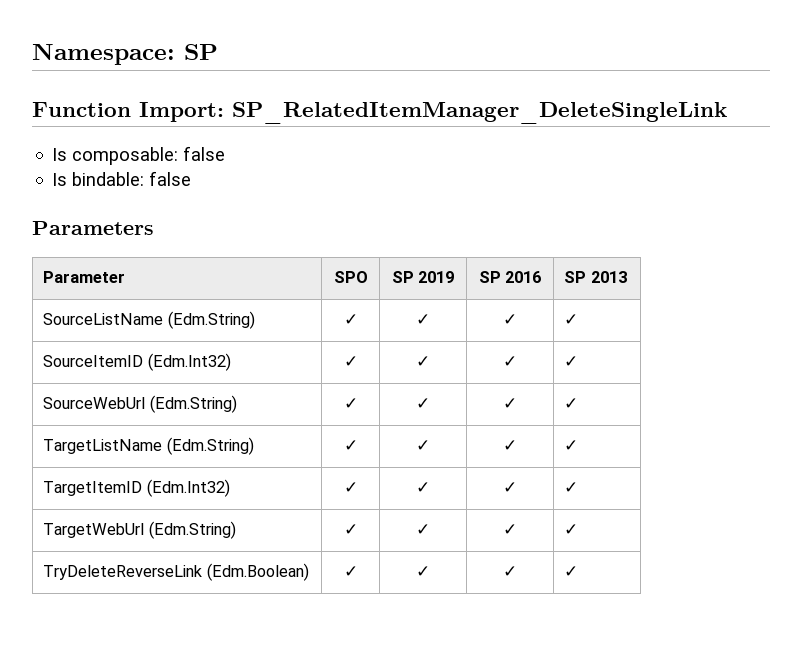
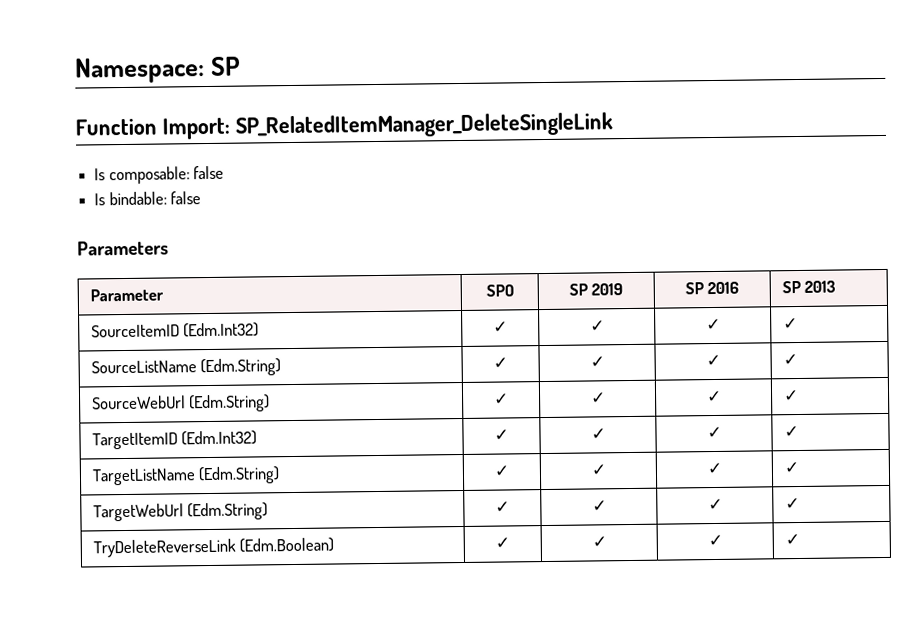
[43,311,255,329] [343,314,358,325] [416,314,430,325] [503,314,517,325] [564,314,579,325] [43,353,231,371] SourceListName (Edm.String) | ✓ | ✓ | ✓ | ✓ // SourceItemID (Edm.Int32) -> [90,322,260,338] [493,321,508,333] [589,320,605,332] [705,318,721,331] [782,318,798,330] [90,358,282,377] SourceItemID (Edm.Int32) | ✓ | ✓ | ✓ | ✓ // SourceListName (Edm.String)
[43,437,254,455] [343,440,358,451] [416,440,430,451] [503,440,517,451] [564,440,579,451] [43,479,230,497] TargetListName (Edm.String) | ✓ | ✓ | ✓ | ✓ // TargetItemID (Edm.Int32) -> [91,430,258,450] [494,429,509,441] [590,428,606,440] [706,426,722,439] [783,426,799,438] [91,466,281,486] TargetItemID (Edm.Int32) | ✓ | ✓ | ✓ | ✓ // TargetListName (Edm.String)

